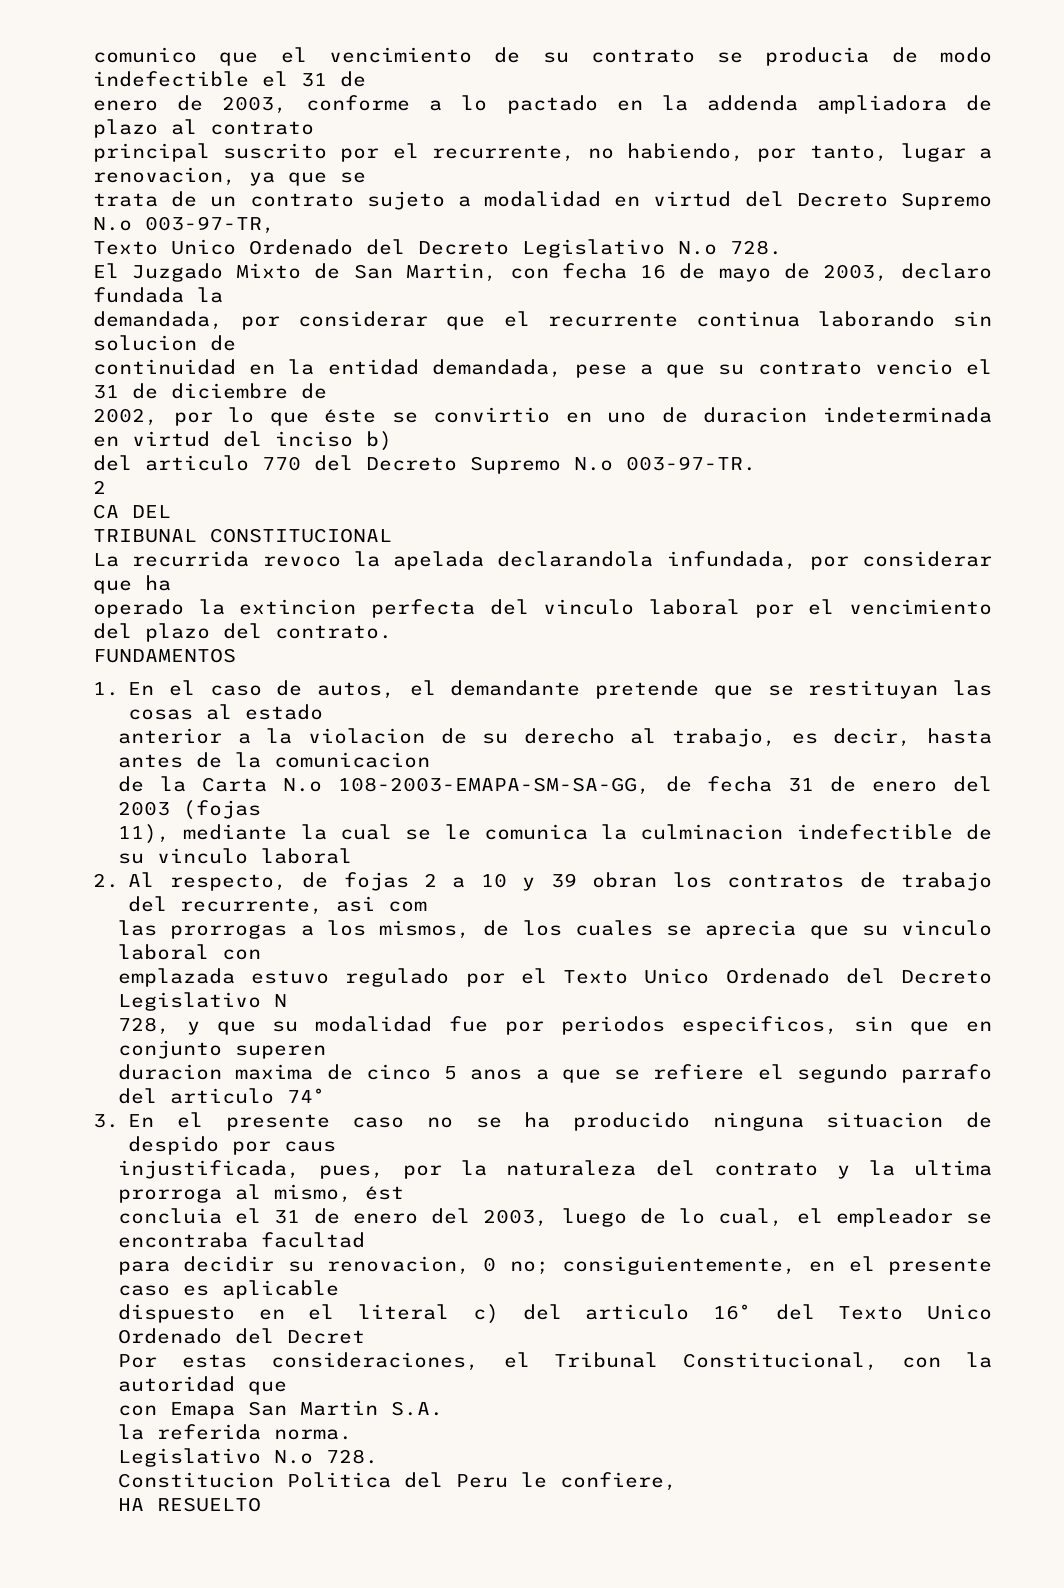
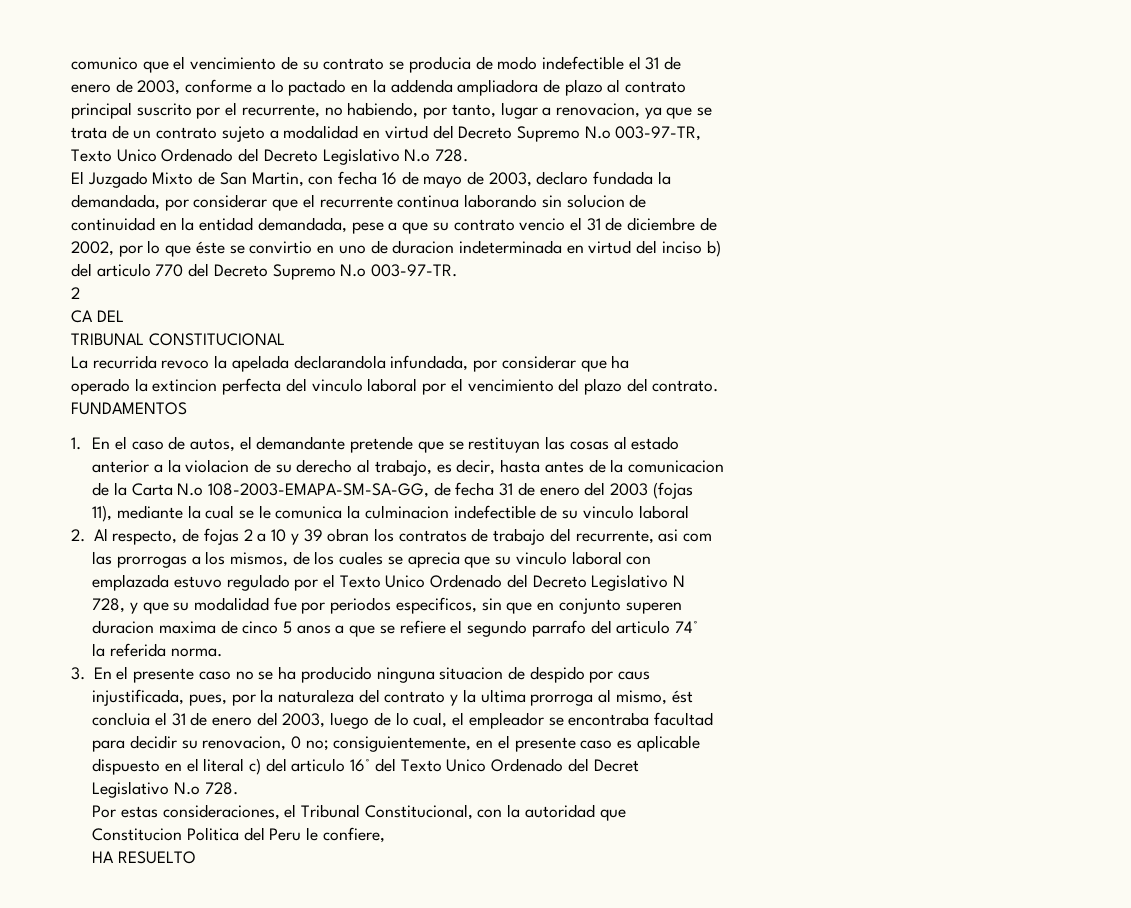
(327, 1095) none -> [92,643,222,657] // la referida norma.
(366, 1337) none -> [92,781,238,798] // Legislativo N.o 728.
[118,1400,444,1419] [118,1424,353,1440] [118,1448,379,1467] // con Emapa San Martin S.A. // la referida norma. // Legislativo N.o 728. -> (626, 815) none

